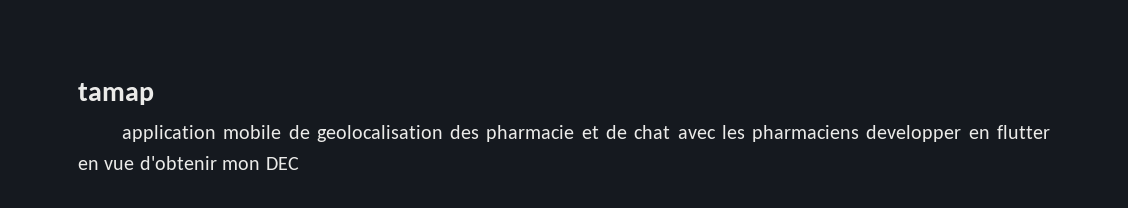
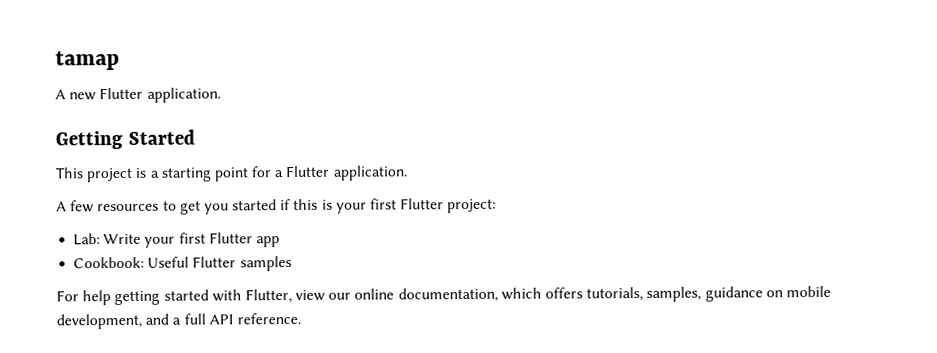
[122,125,1050,142] [78,156,299,170] application mobile de geolocalisation des pharmacie et de chat avec les pharmaciens developper en flutter en vue d'obtenir mon DEC -> [55,87,221,103] [55,129,195,150] [55,165,408,183] [56,198,497,215] [73,232,280,248] [73,256,292,272] [56,285,831,306] [56,312,301,330] A new Flutter application. // Getting Started // This project is a starting point for a Flutter application. // A few resources to get you started if this is your first Flutter project: // Lab: Write your first Flutter app // Cookbook: Useful Flutter samples // For help getting started with Flutter, view our online documentation, which offers tutorials, samples, guidance on mobile development, and a full API reference.

